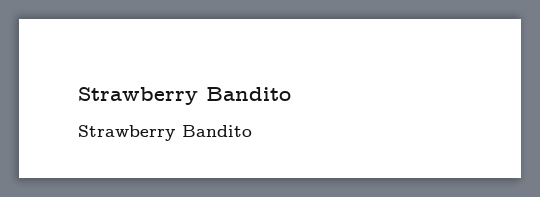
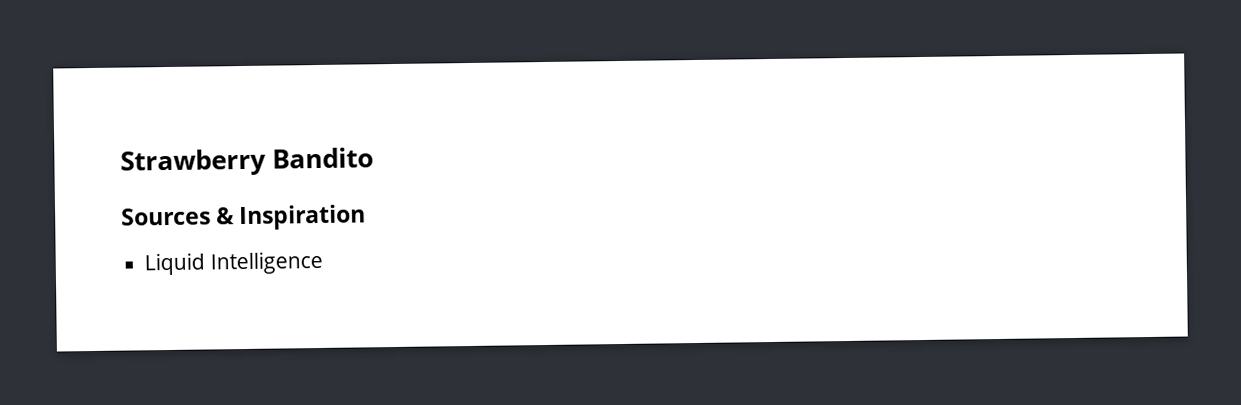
[78,125,252,141] Strawberry Bandito -> [121,204,367,231] [144,250,323,276] Sources & Inspiration // Liquid Intelligence

